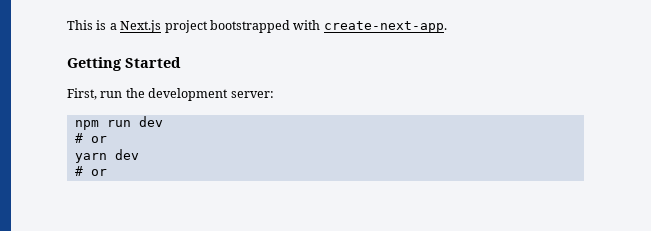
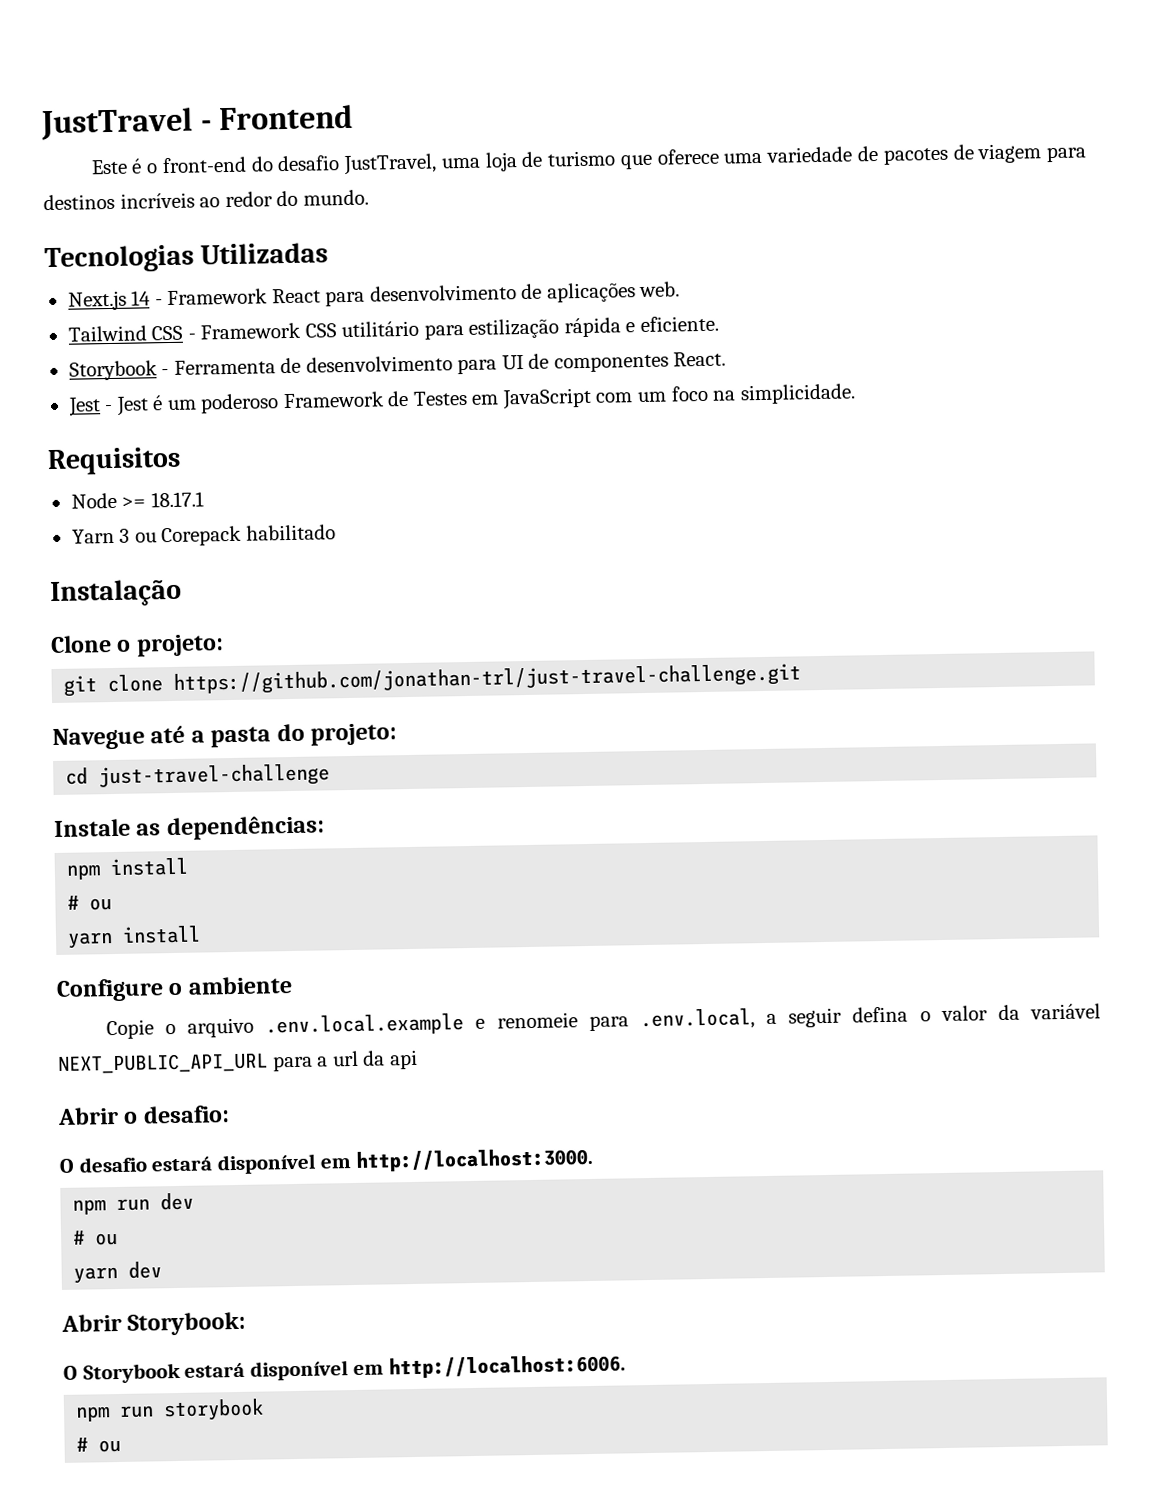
[67,20,447,33] [67,57,181,71] [67,88,274,101] This is a Next.js project bootstrapped with create-next-app. // Getting Started // First, run the development server: -> [41,104,354,141] [90,143,1088,176] [43,189,369,211] [44,242,329,274] [67,281,681,311] [67,315,719,342] [68,351,727,381] [67,383,856,417] [47,446,181,476] [70,491,204,509] [71,524,336,547] [49,578,182,608] [50,634,224,657] [63,663,802,697] [52,723,398,751] [65,763,331,789] [54,815,325,841] [66,857,189,880] [67,895,113,911] [67,925,202,949] [56,976,292,1002] [105,1003,1101,1040] [58,1049,418,1074] [57,1105,230,1125] [59,1147,594,1175] JustTravel - Frontend // Este é o front-end do desafio JustTravel, uma loja de turismo que oferece uma variedade de pacotes de viagem para destinos incríveis ao redor do mundo. // Tecnologias Utilizadas // Next.js 14 - Framework React para desenvolvimento de aplicações web. // Tailwind CSS - Framework CSS utilitário para estilização rápida e eficiente. // Storybook - Ferramenta de desenvolvimento para UI de componentes React. // Jest - Jest é um poderoso Framework de Testes em JavaScript com um foco na simplicidade. // Requisitos // Node >= 18.17.1 // Yarn 3 ou Corepack habilitado // Instalação // Clone o projeto: // git clone https://github.com/jonathan-trl/just-travel-challenge.git // Navegue até a pasta do projeto: // cd just-travel-challenge // Instale as dependências: // npm install // # ou // yarn install // Configure o ambiente // Copie o arquivo .env.local.example e renomeie para .env.local, a seguir defina o valor da variável NEXT_PUBLIC_API_URL para a url da api // Abrir o desafio: // O desafio estará disponível em http://localhost:3000.
[90,136,107,143] or -> [95,1232,119,1246] ou
[74,166,107,176] // # or -> [61,1311,247,1336] [63,1354,626,1384] [75,1398,265,1422] [76,1437,122,1453] // Abrir Storybook: // O Storybook estará disponível em http://localhost:6006. // npm run storybook // # ou

